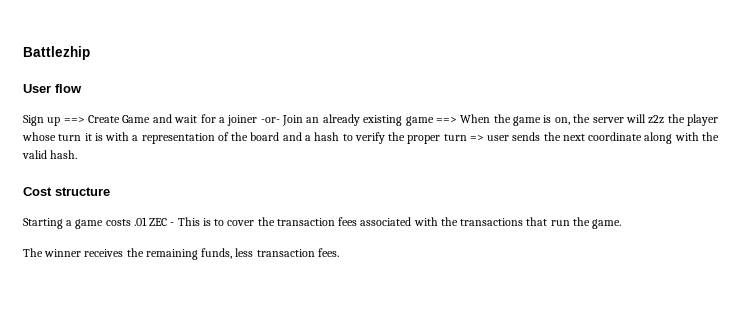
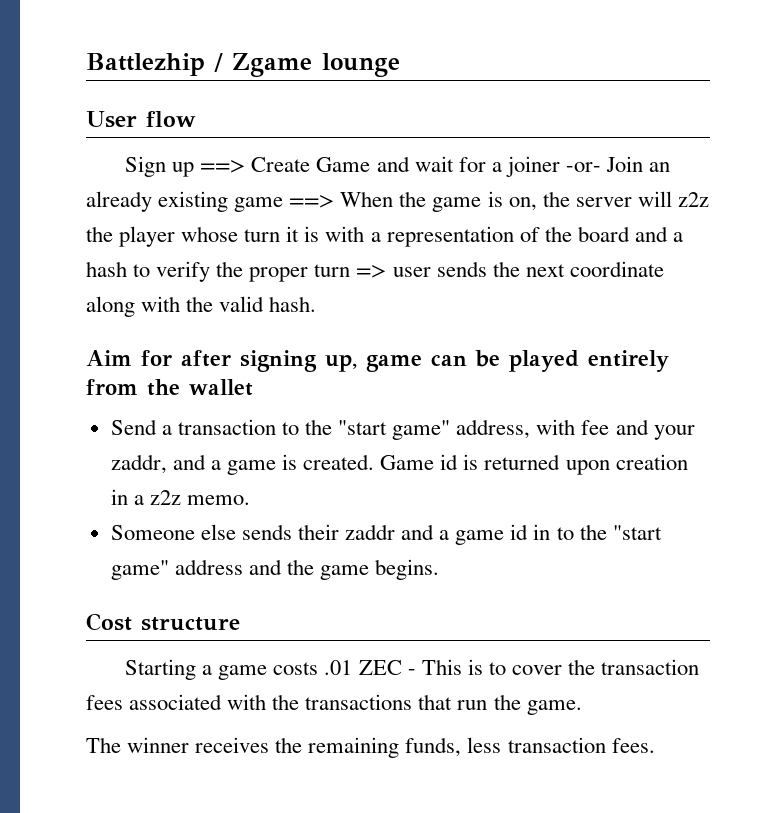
(90, 53) none -> [214,53,400,77] / Zgame lounge
(78, 154) none -> [86,350,669,372] [86,379,253,396] [110,419,695,440] [110,454,688,475] [110,489,250,505] [110,524,662,545] [110,559,440,580] // Aim for after signing up, game can be played entirely from the wallet // Send a transaction to the "start game" address, with fee and your zaddr, and a game is created. Game id is returned upon creation in a z2z memo. // Someone else sends their zaddr and a game id in to the "start game" address and the game begins.

